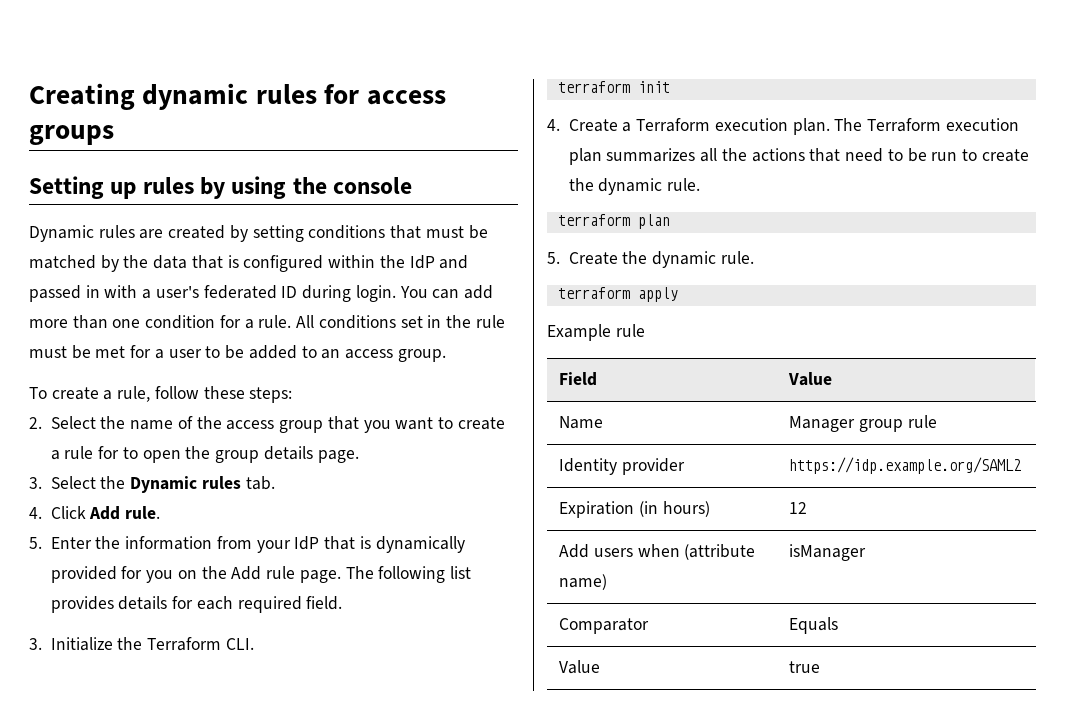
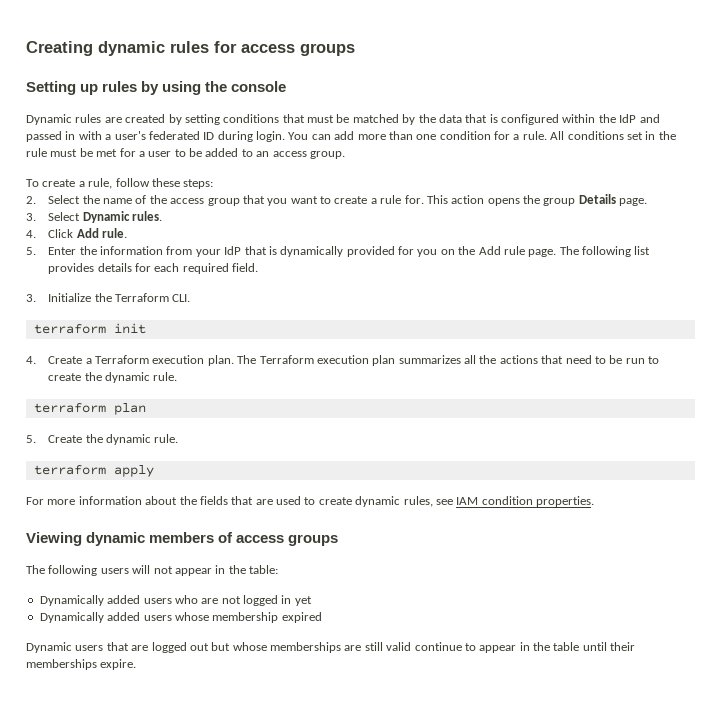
[98,446,181,463] for to open -> [404,195,520,206] for. This action opens
[263,446,313,460] details -> [578,194,616,204] Details
[100,476,275,493] the Dynamic rules tab. -> [82,211,163,223] Dynamic rules.
[547,324,645,341] [559,372,598,386] [788,372,833,386] [559,416,604,429] [789,415,937,432] [559,458,685,475] [789,457,1022,474] [559,501,710,518] [789,502,808,514] [559,544,756,560] [559,574,608,590] [789,544,867,561] [559,618,650,634] [789,617,839,634] [559,660,601,674] [789,661,821,673] Example rule // Field | Value // Name | Manager group rule // Identity provider | https://idp.example.org/SAML2 // Expiration (in hours) | 12 // Add users when (attribute name) | isManager // Comparator | Equals // Value | true -> [26,496,594,507] [26,532,339,546] [26,565,278,576] [39,595,312,606] [39,612,322,623] [26,642,636,653] [26,659,137,670] For more information about the fields that are used to create dynamic rules, see IAM condition properties. // Viewing dynamic members of access groups // The following users will not appear in the table: // Dynamically added users who are not logged in yet // Dynamically added users whose membership expired // Dynamic users that are logged out but whose memberships are still valid continue to appear in the table until their memberships expire.

